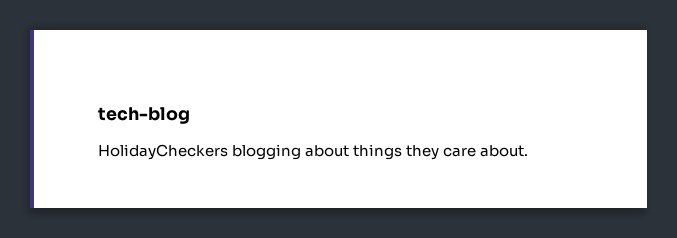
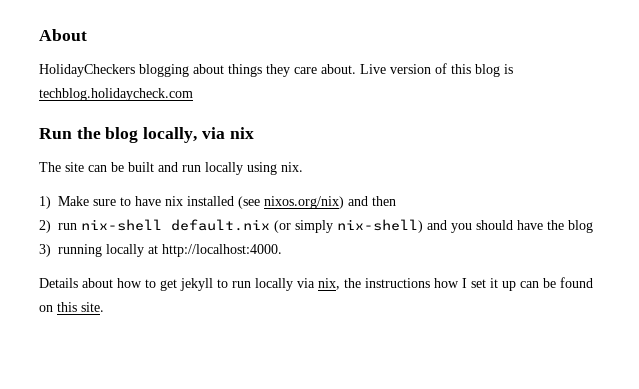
[98,107,190,124] tech-blog -> [39,29,87,41] About
(529, 151) none -> [360,63,513,77] [39,88,193,101] [39,127,254,143] [39,162,303,175] [39,196,396,209] [39,219,593,233] [39,244,282,257] [39,277,593,291] [39,302,104,312] Live version of this blog is techblog.holidaycheck.com // Run the blog locally, via nix // The site can be built and run locally using nix. // 1) Make sure to have nix installed (see nixos.org/nix) and then // 2) run nix-shell default.nix (or simply nix-shell) and you should have the blog // 3) running locally at http://localhost:4000. // Details about how to get jekyll to run locally via nix, the instructions how I set it up can be found on this site.

